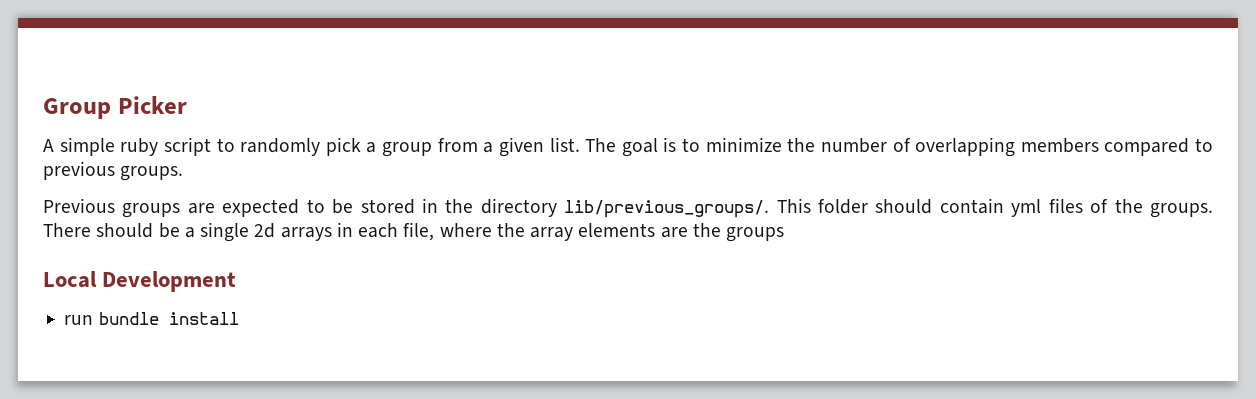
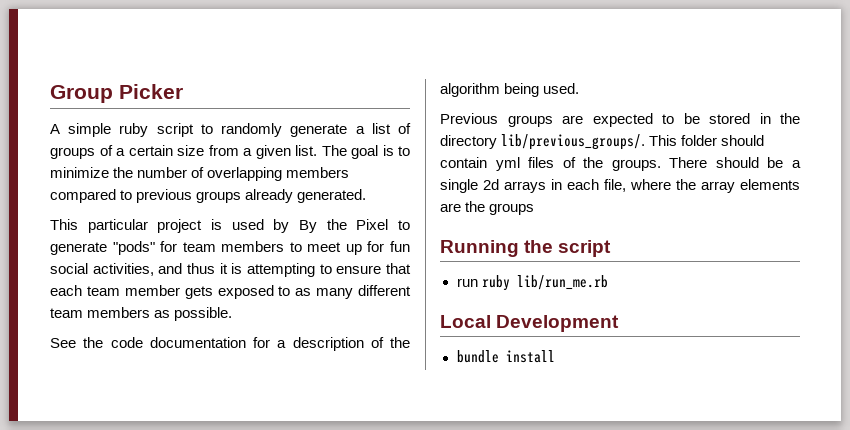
[325,137,432,157] pick a group -> [290,123,412,137] [50,145,204,159] generate a list of groups of a certain size
[120,166,184,181] groups. -> [196,189,367,203] [50,219,411,233] [50,241,410,255] [50,263,412,277] [50,285,411,299] [50,307,233,321] [50,337,410,351] [440,83,580,97] groups already generated. // This particular project is used by By the Pixel to generate "pods" for team members to meet up for fun social activities, and thus it is attempting to ensure that each team member gets exposed to as many different team members as possible. // See the code documentation for a description of the algorithm being used.
(785, 234) none -> [440,240,612,257] [456,275,608,291] // Running the script // run ruby lib/run_me.rb
[64,315,94,325] run -> (620, 323) none

